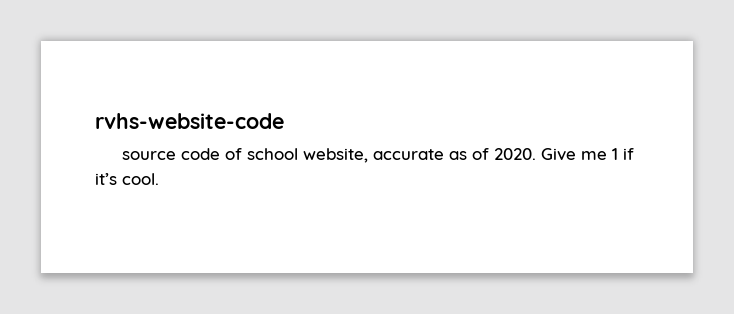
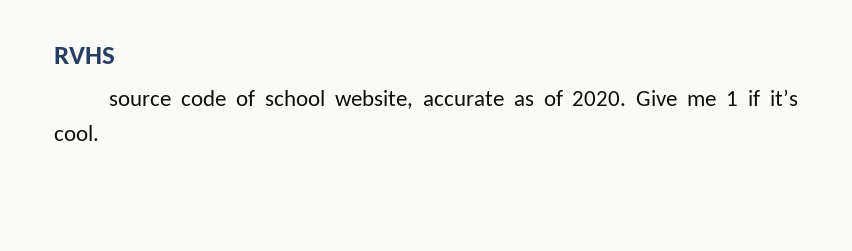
[95,113,284,129] rvhs-website-code -> [54,47,115,64] RVHS

